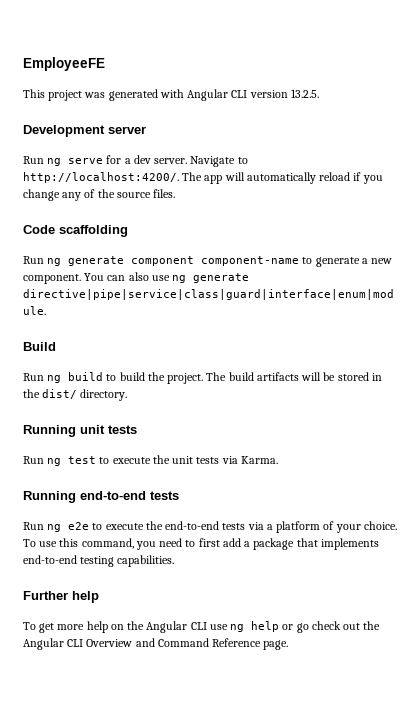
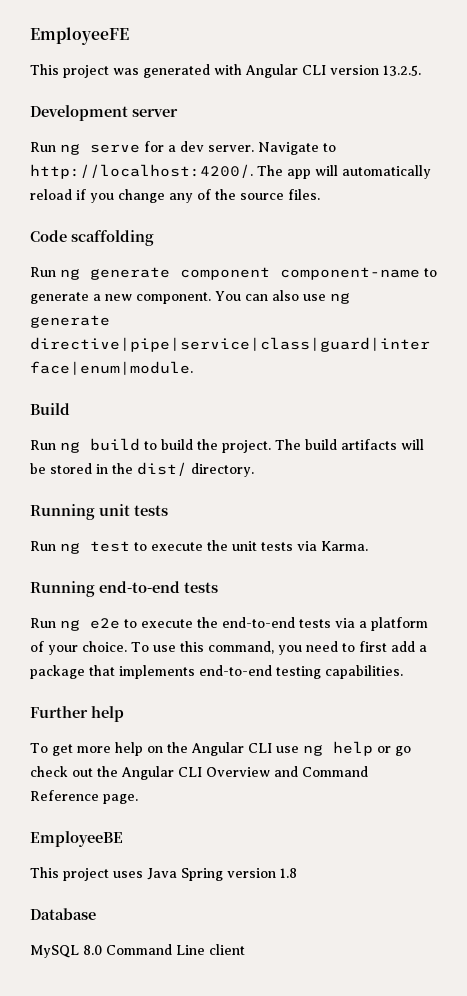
(289, 645) none -> [30,831,123,847] [30,867,297,881] [30,908,96,920] [30,944,245,958] // EmployeeBE // This project uses Java Spring version 1.8 // Database // MySQL 8.0 Command Line client

